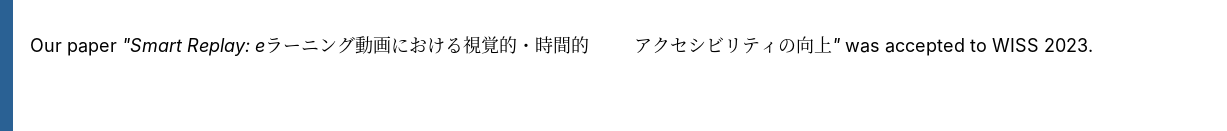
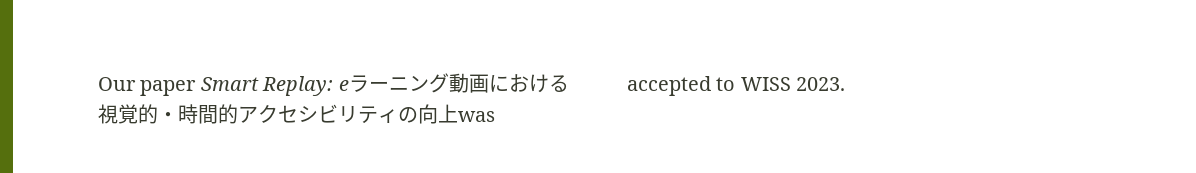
[122,38,183,52] "Smart -> [200,77,259,91] Smart
[832,38,840,52] " -> (458, 113) none

